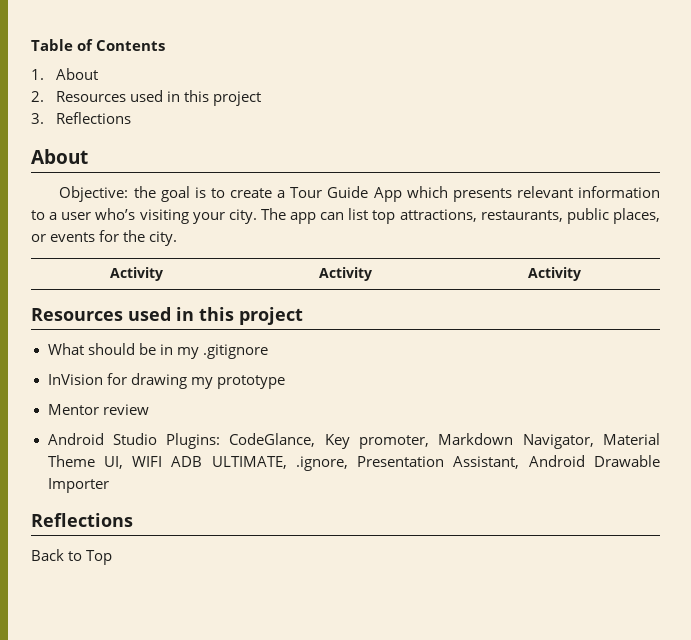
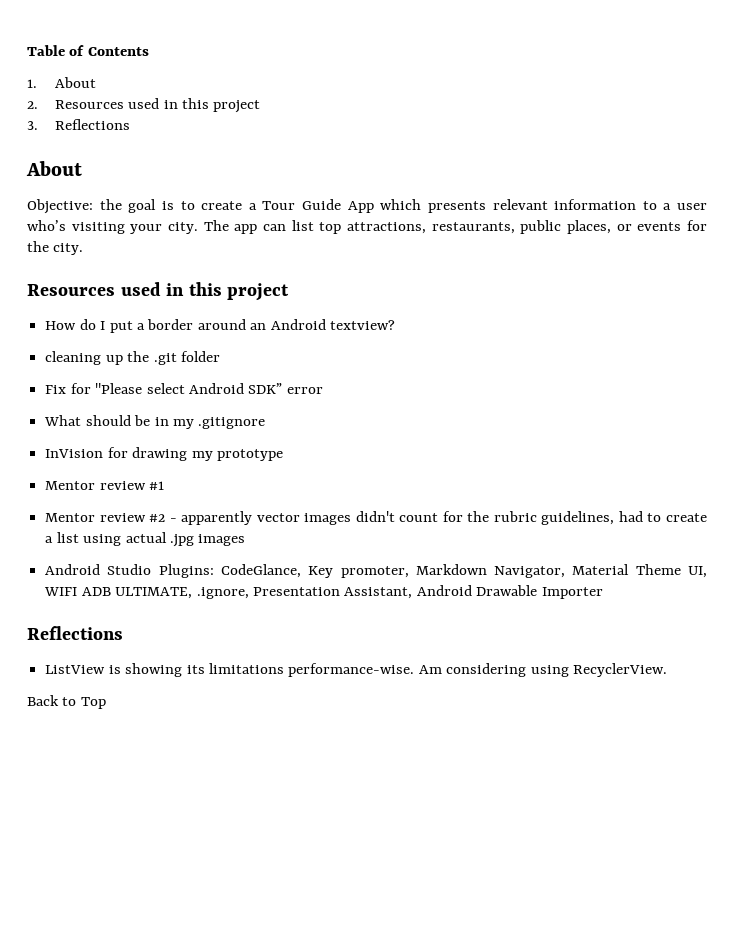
[109,267,163,281] [318,267,372,281] [528,267,581,281] [31,307,303,325] // Activity | Activity | Activity // Resources used in this project -> [27,282,290,301] [45,319,396,333] [45,351,220,365] [45,383,323,394] // Resources used in this project // How do I put a border around an Android textview? // cleaning up the .git folder // Fix for "Please select Android SDK” error
(149, 409) none -> [149,481,165,490] [45,511,707,525] [45,532,246,547] #1 // Mentor review #2 - apparently vector images didn't count for the rubric guidelines, had to create a list using actual .jpg images
(133, 520) none -> [45,663,668,677] // ListView is showing its limitations performance-wise. Am considering using RecyclerView.

